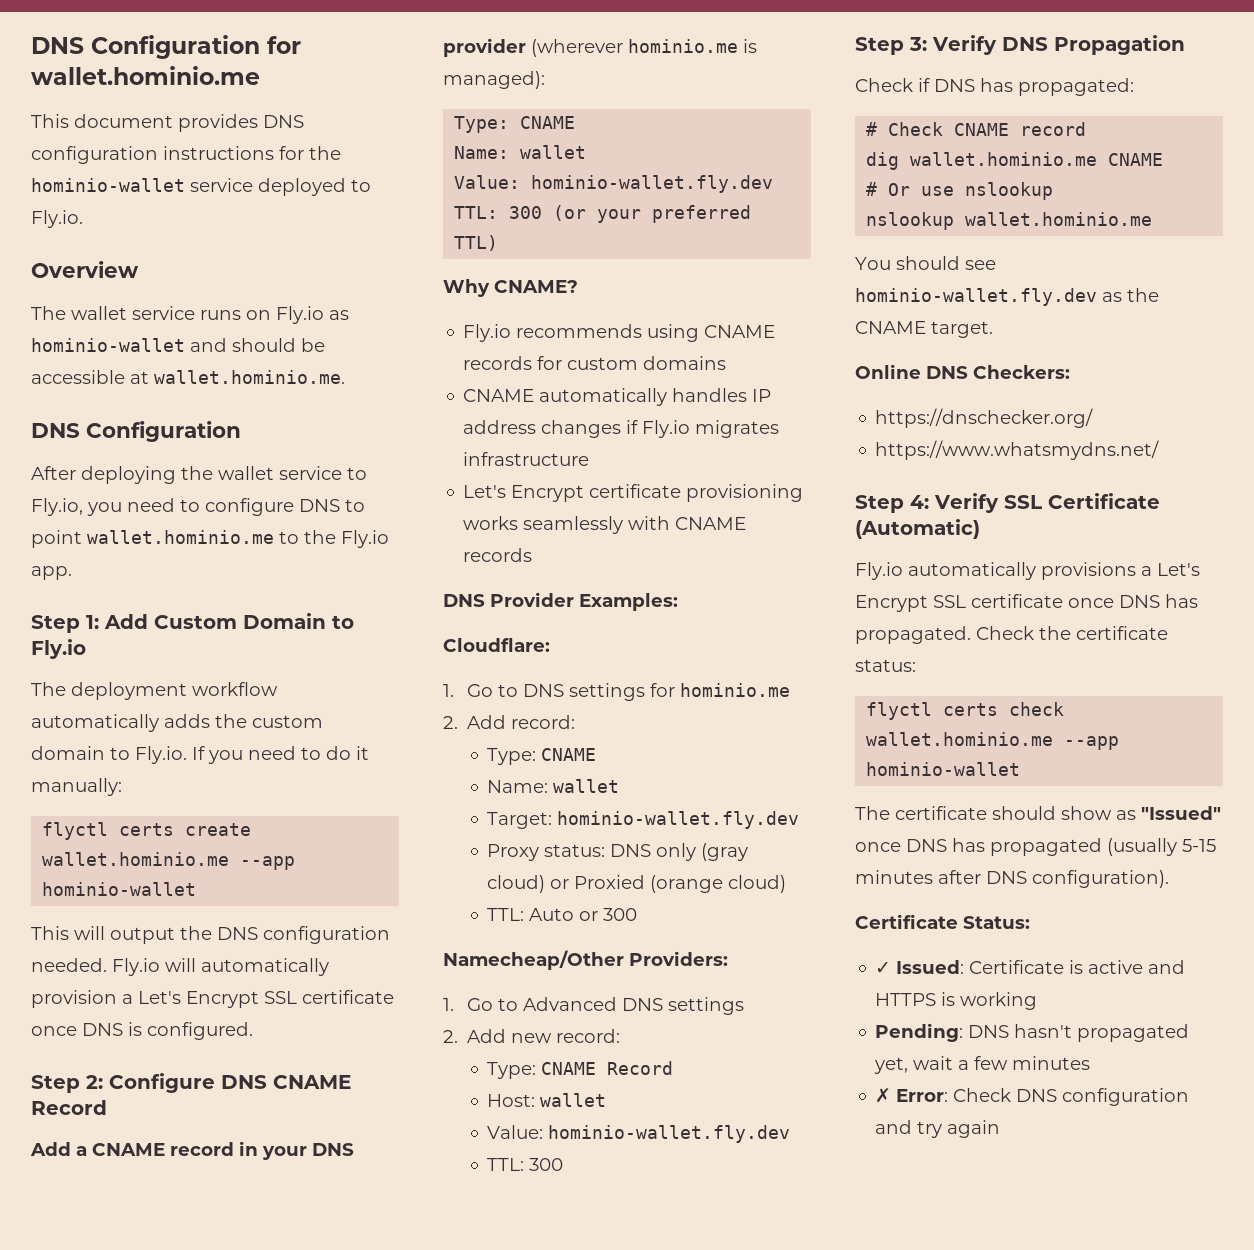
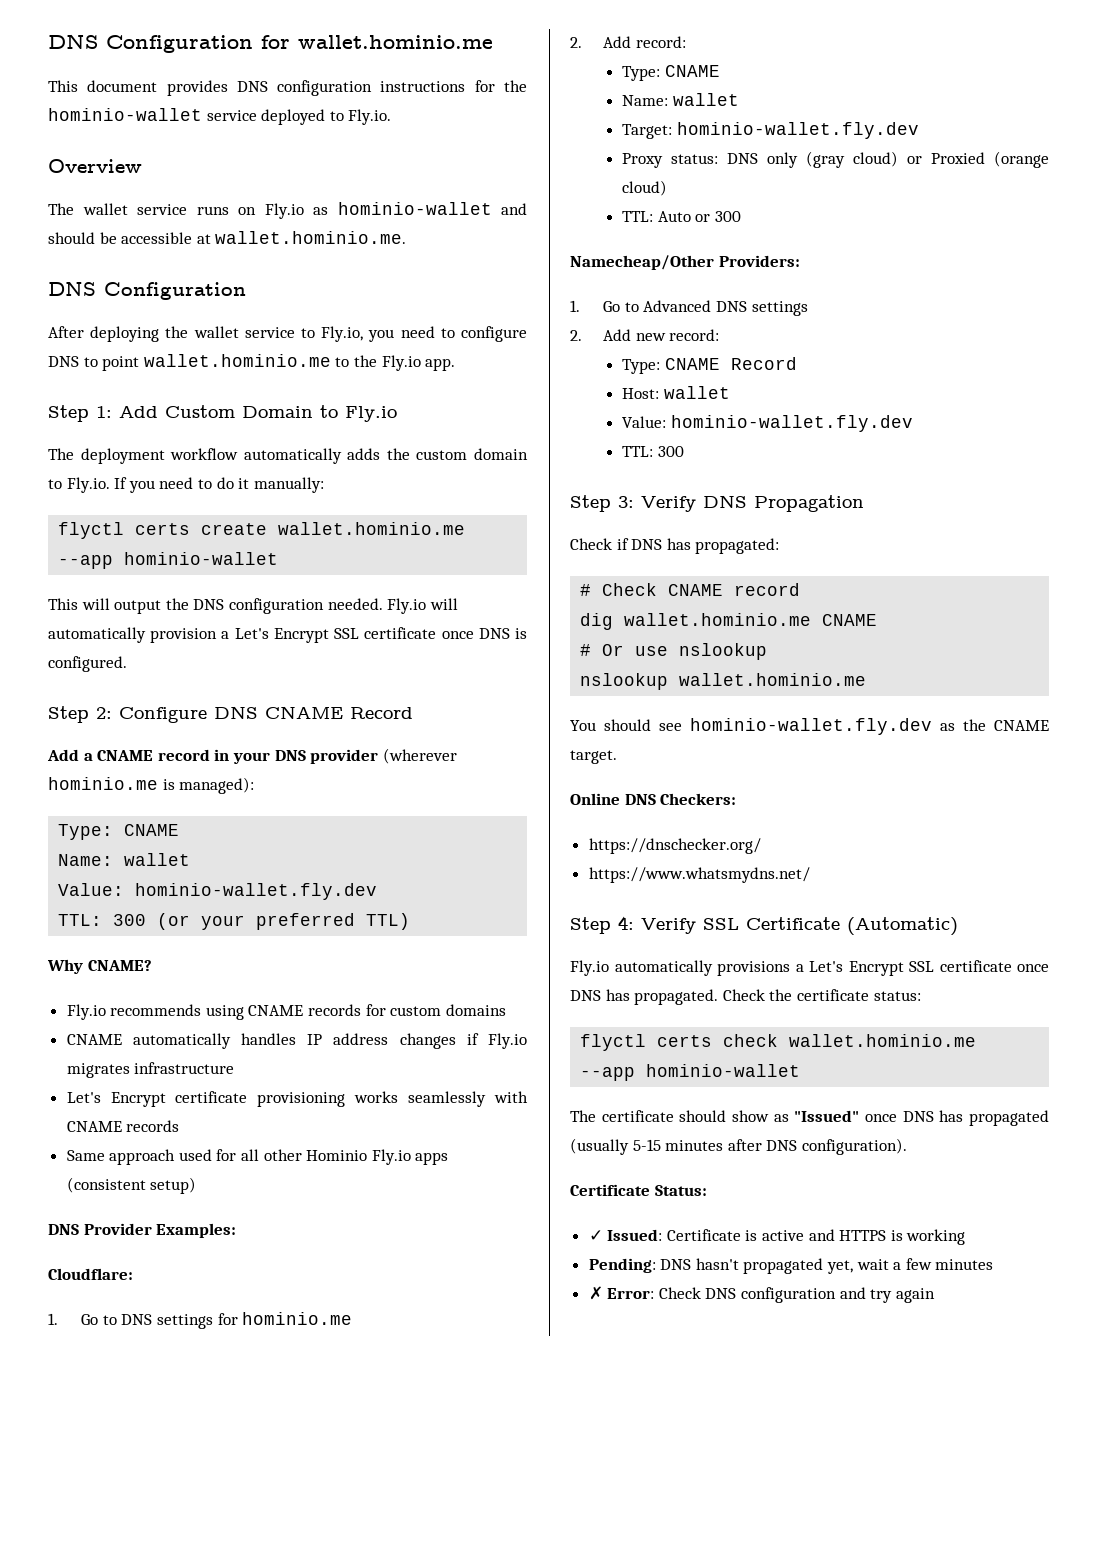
(533, 555) none -> [66,1149,449,1165] [66,1177,197,1194] // Same approach used for all other Hominio Fly.io apps (consistent setup)

